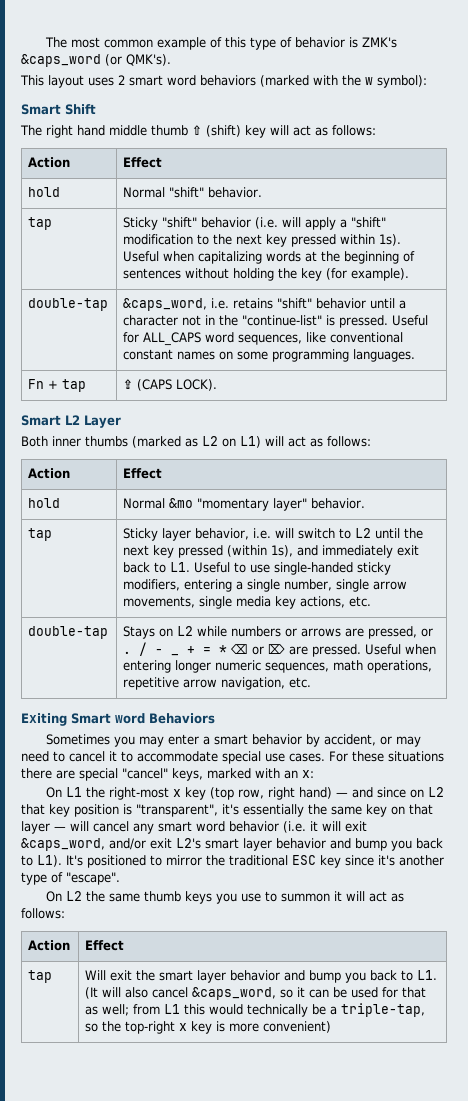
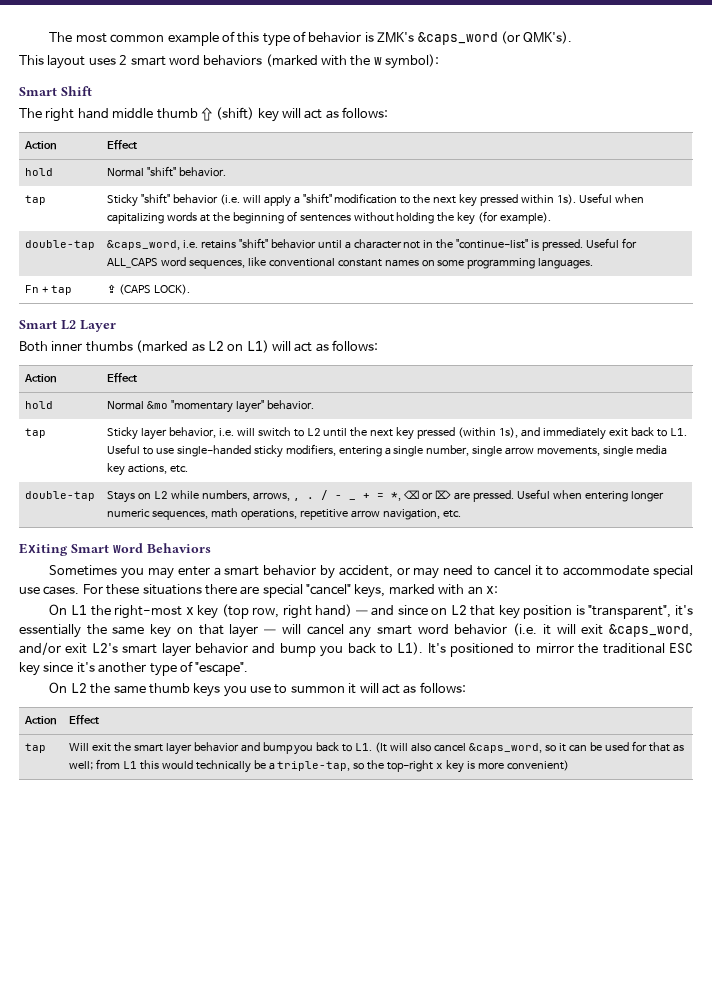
[231,626,434,639] numbers or arrows are pressed, or -> [201,490,300,501] numbers, arrows, ,
[219,645,228,654] * -> [390,492,401,501] *,

